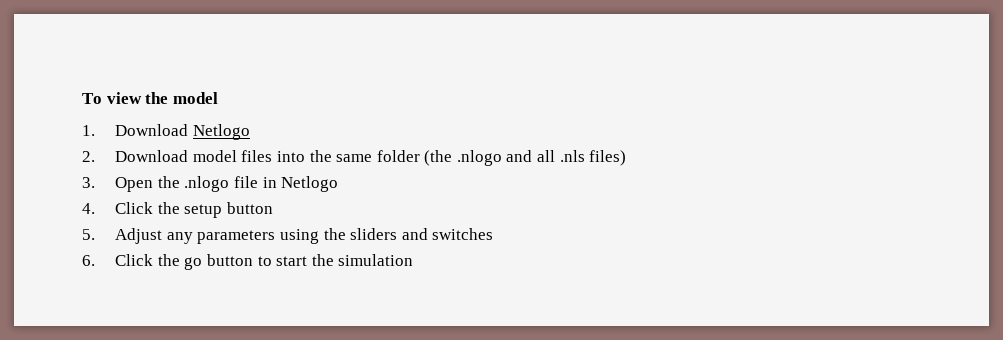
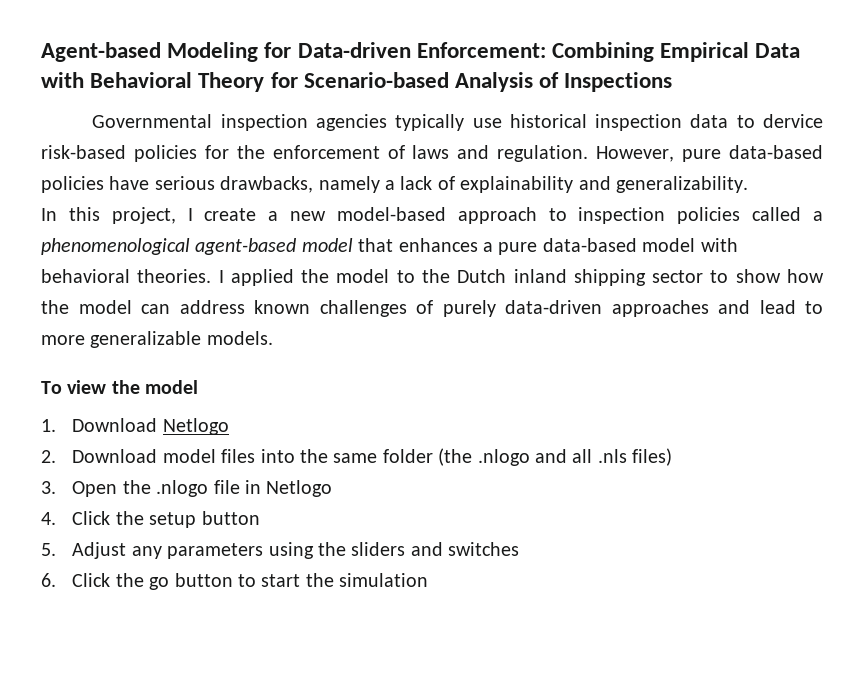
(82, 98) none -> [41,42,801,62] [41,72,673,92] [92,114,823,131] [41,145,823,162] [41,176,748,193] [41,207,823,224] [41,238,738,255] [41,269,825,286] [41,300,823,317] [41,331,273,348] Agent-based Modeling for Data-driven Enforcement: Combining Empirical Data with Behavioral Theory for Scenario-based Analysis of Inspections // Governmental inspection agencies typically use historical inspection data to dervice risk-based policies for the enforcement of laws and regulation. However, pure data-based policies have serious drawbacks, namely a lack of explainability and generalizability. // In this project, I create a new model-based approach to inspection policies called a phenomenological agent-based model that enhances a pure data-based model with behavioral theories. I applied the model to the Dutch inland shipping sector to show how the model can address known challenges of purely data-driven approaches and lead to more generalizable models. //

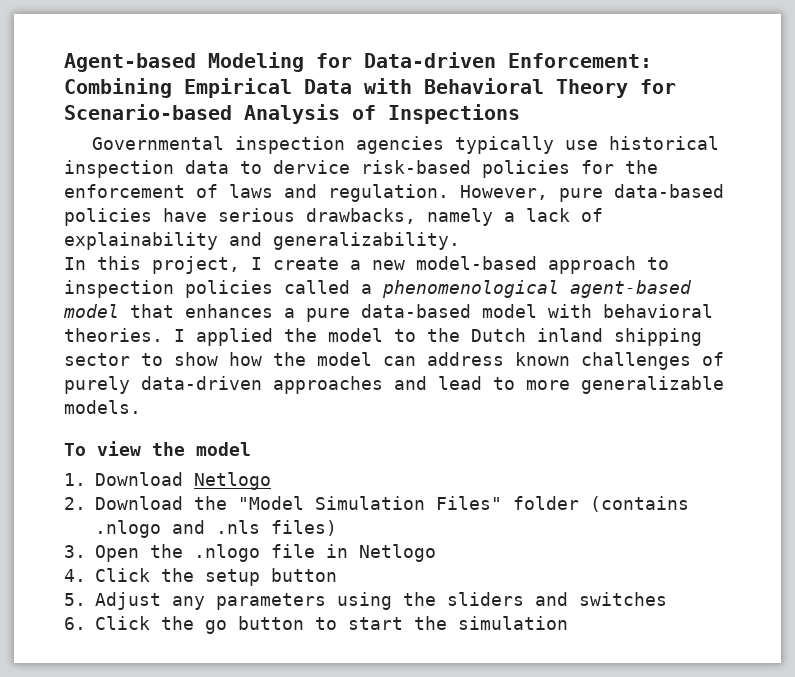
[162,448,473,466] model files into the same folder (the -> [194,496,690,512] the "Model Simulation Files" folder (contains
[572,449,593,463] all -> (206, 527) none

